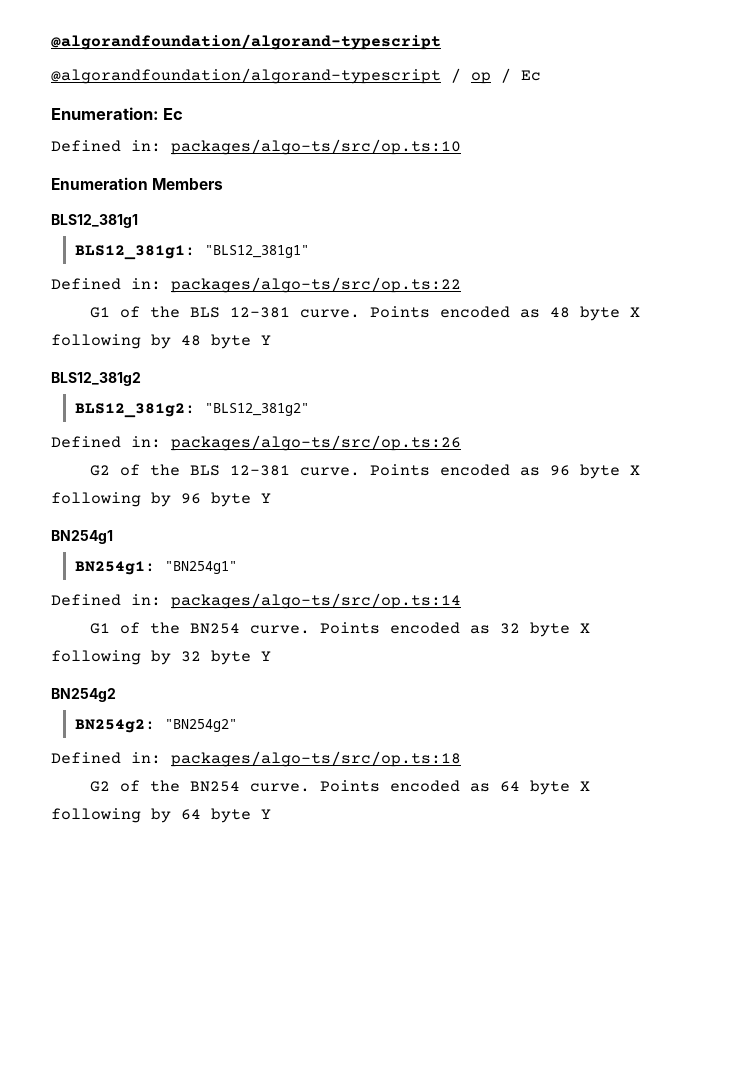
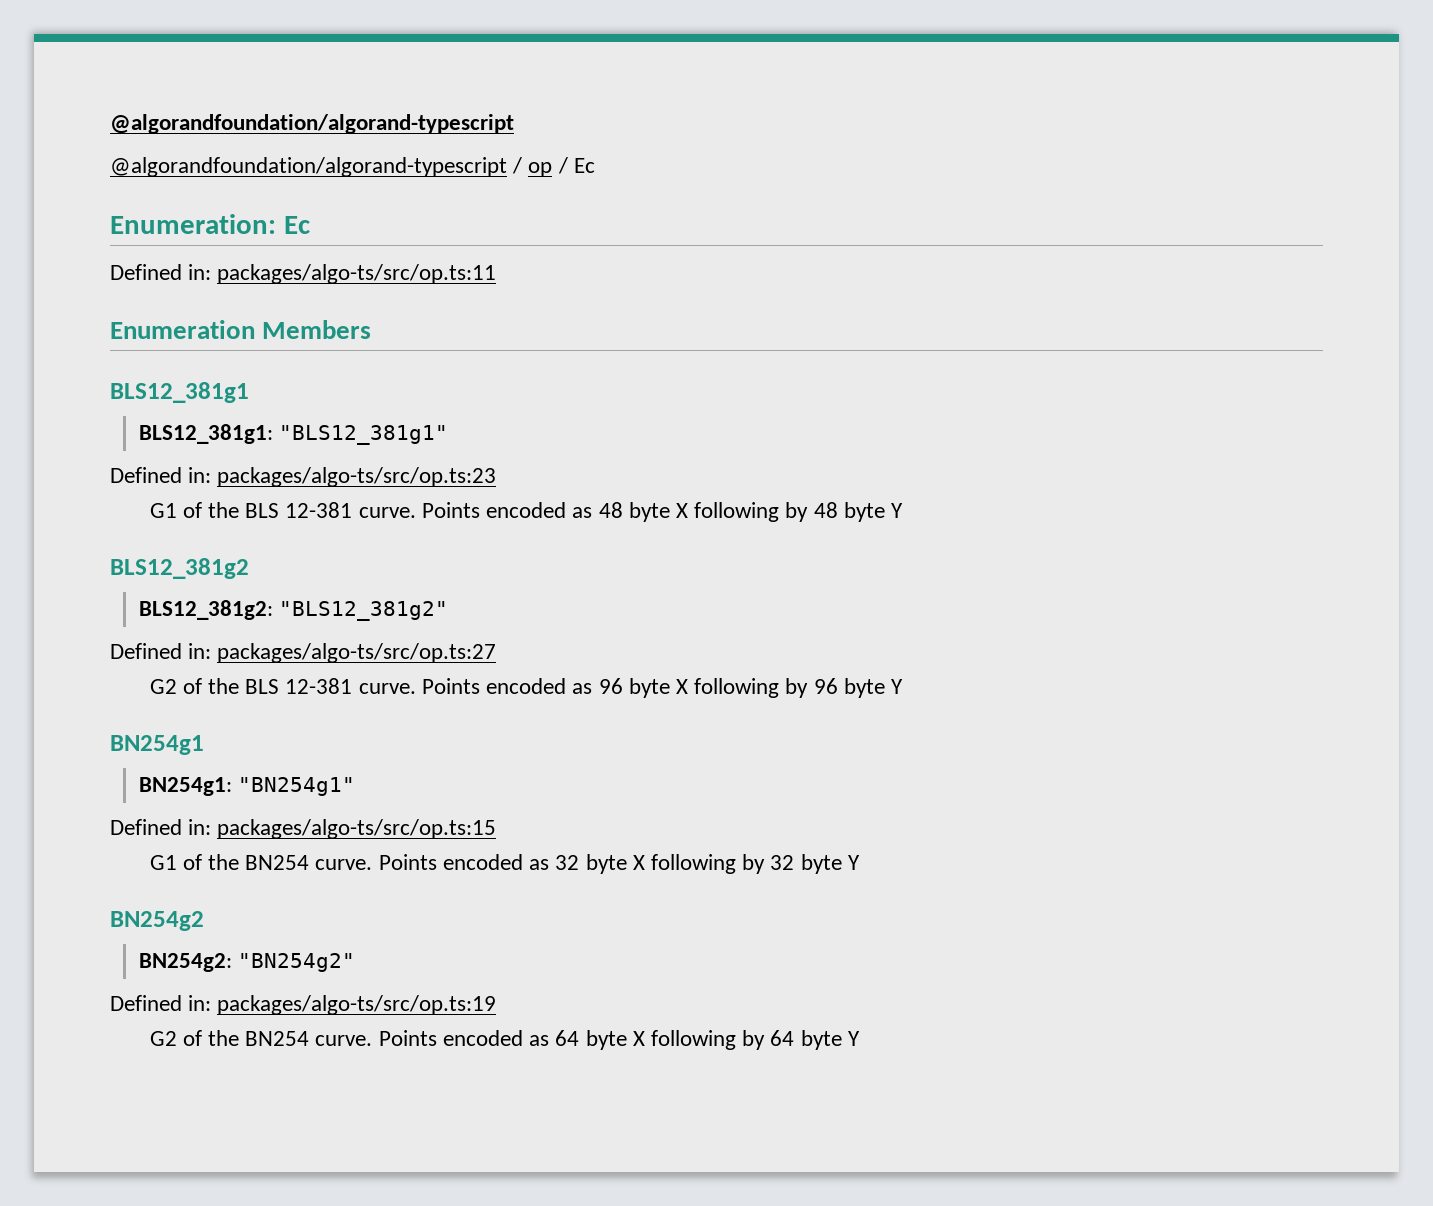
[171,139,461,155] packages/algo-ts/src/op.ts:10 -> [217,264,497,284] packages/algo-ts/src/op.ts:11
[171,277,461,293] packages/algo-ts/src/op.ts:22 -> [217,467,497,487] packages/algo-ts/src/op.ts:23
[171,435,461,451] packages/algo-ts/src/op.ts:26 -> [217,643,497,663] packages/algo-ts/src/op.ts:27
[171,593,461,609] packages/algo-ts/src/op.ts:14 -> [217,819,497,839] packages/algo-ts/src/op.ts:15
[171,751,461,767] packages/algo-ts/src/op.ts:18 -> [217,995,497,1015] packages/algo-ts/src/op.ts:19

